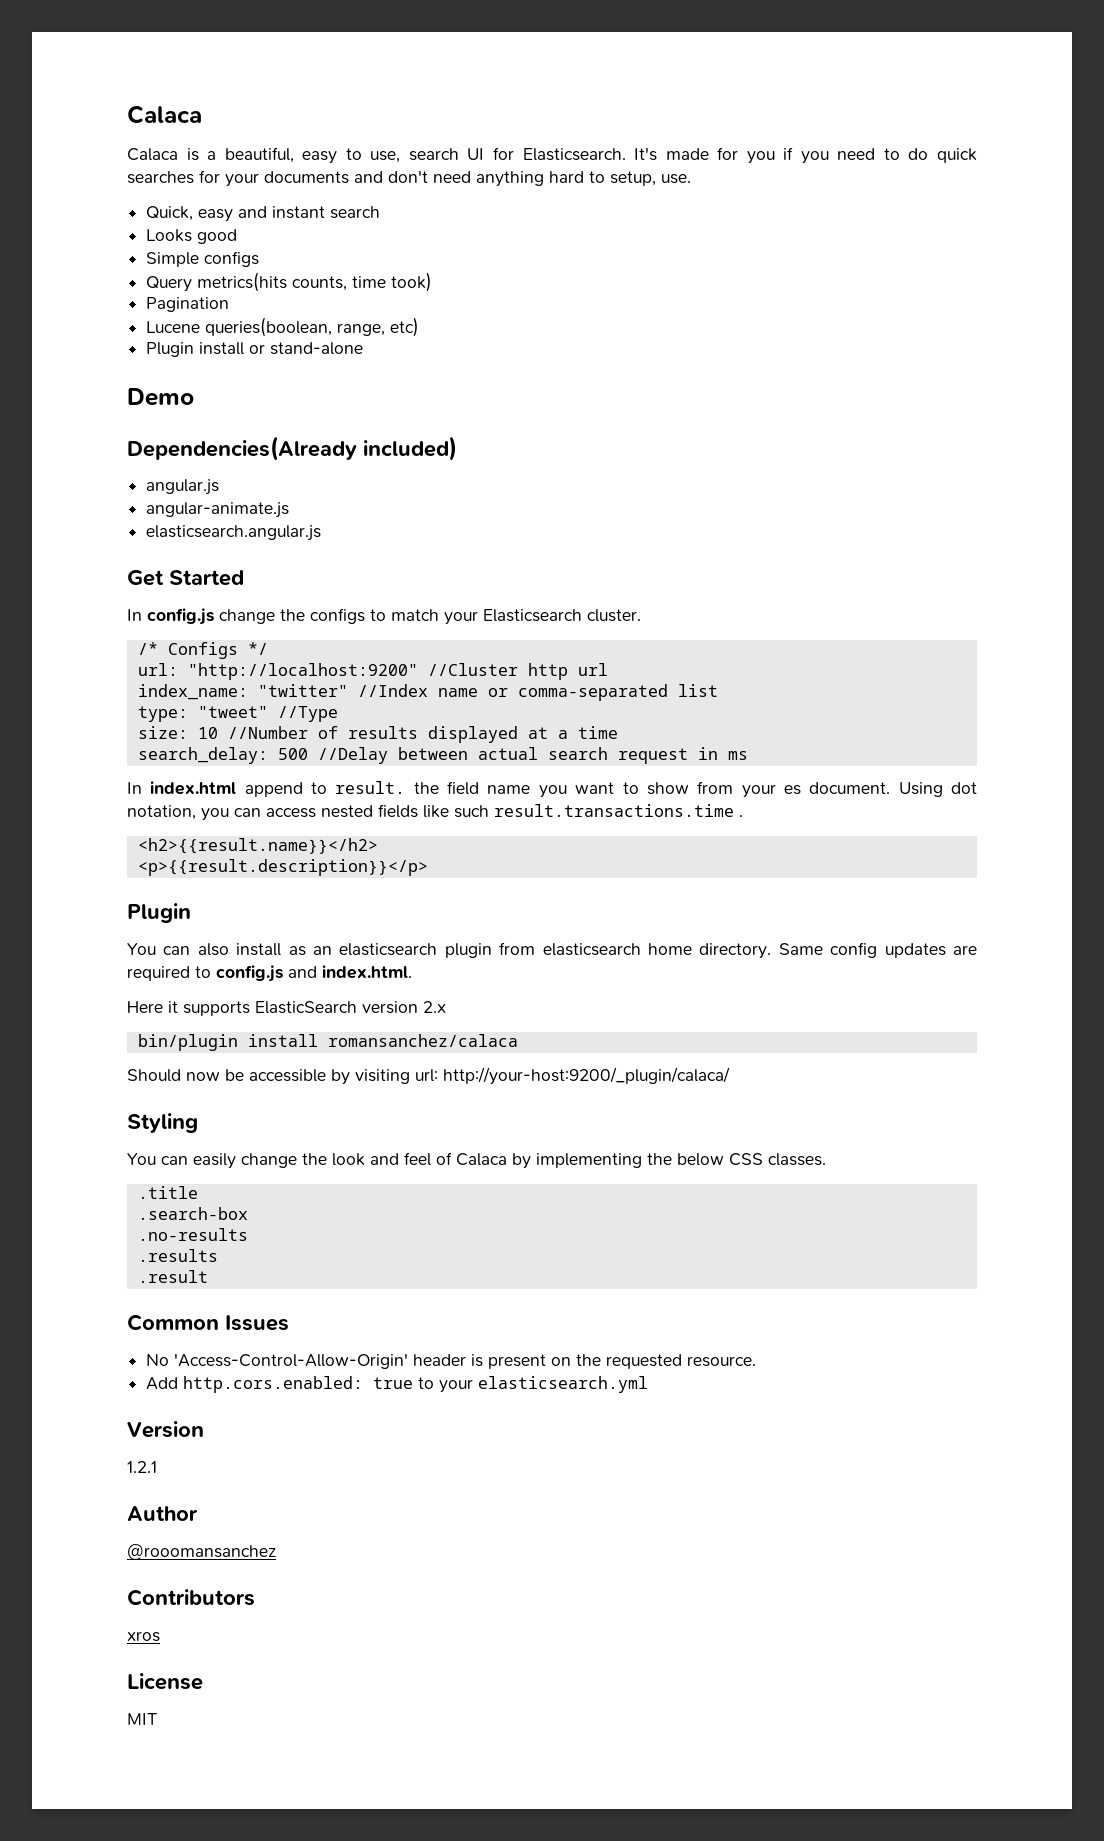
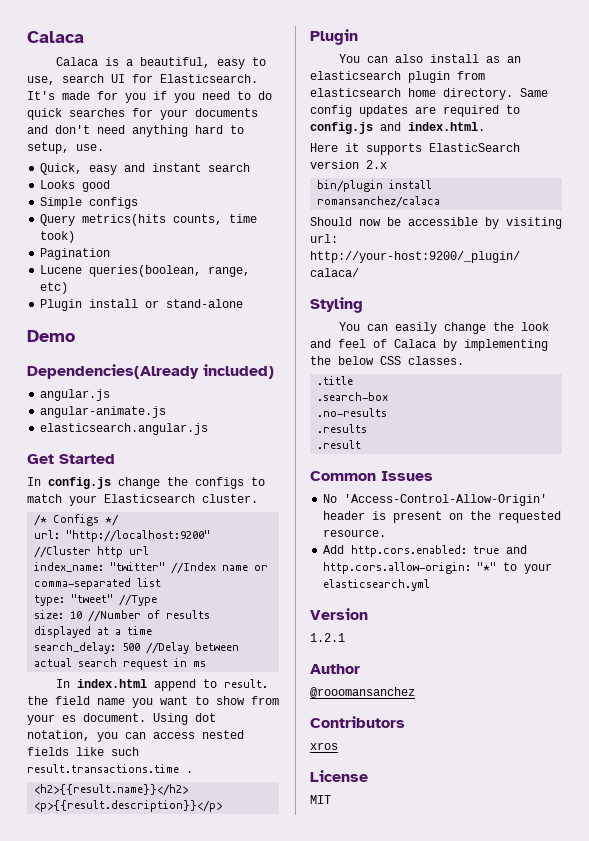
(414, 1383) none -> [506,545,528,554] [323,562,497,574] and http.cors.allow-origin: "*"

